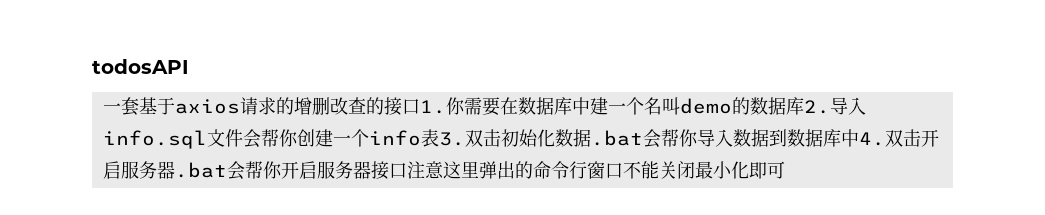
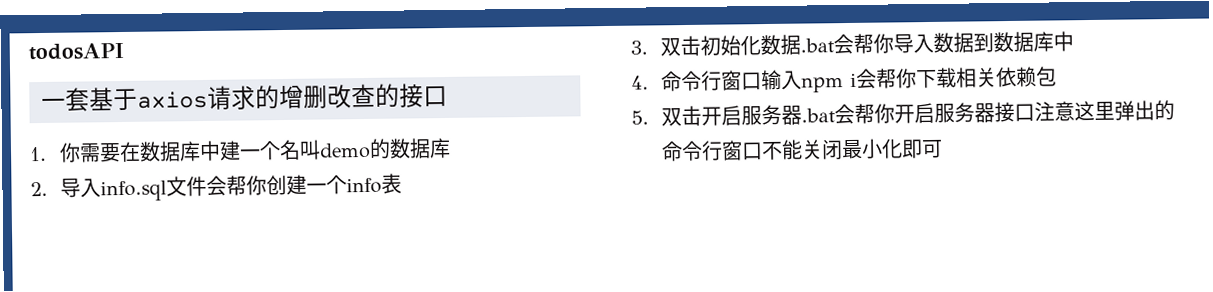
(420, 106) none -> (448, 96) //
(804, 106) none -> (451, 148) //
(439, 138) none -> (402, 183) //
[858,132,885,146] 4. -> [631,66,1057,93] [631,110,649,125] // 4.命令行窗口输入npm i会帮你下载相关依赖包 // 5.

